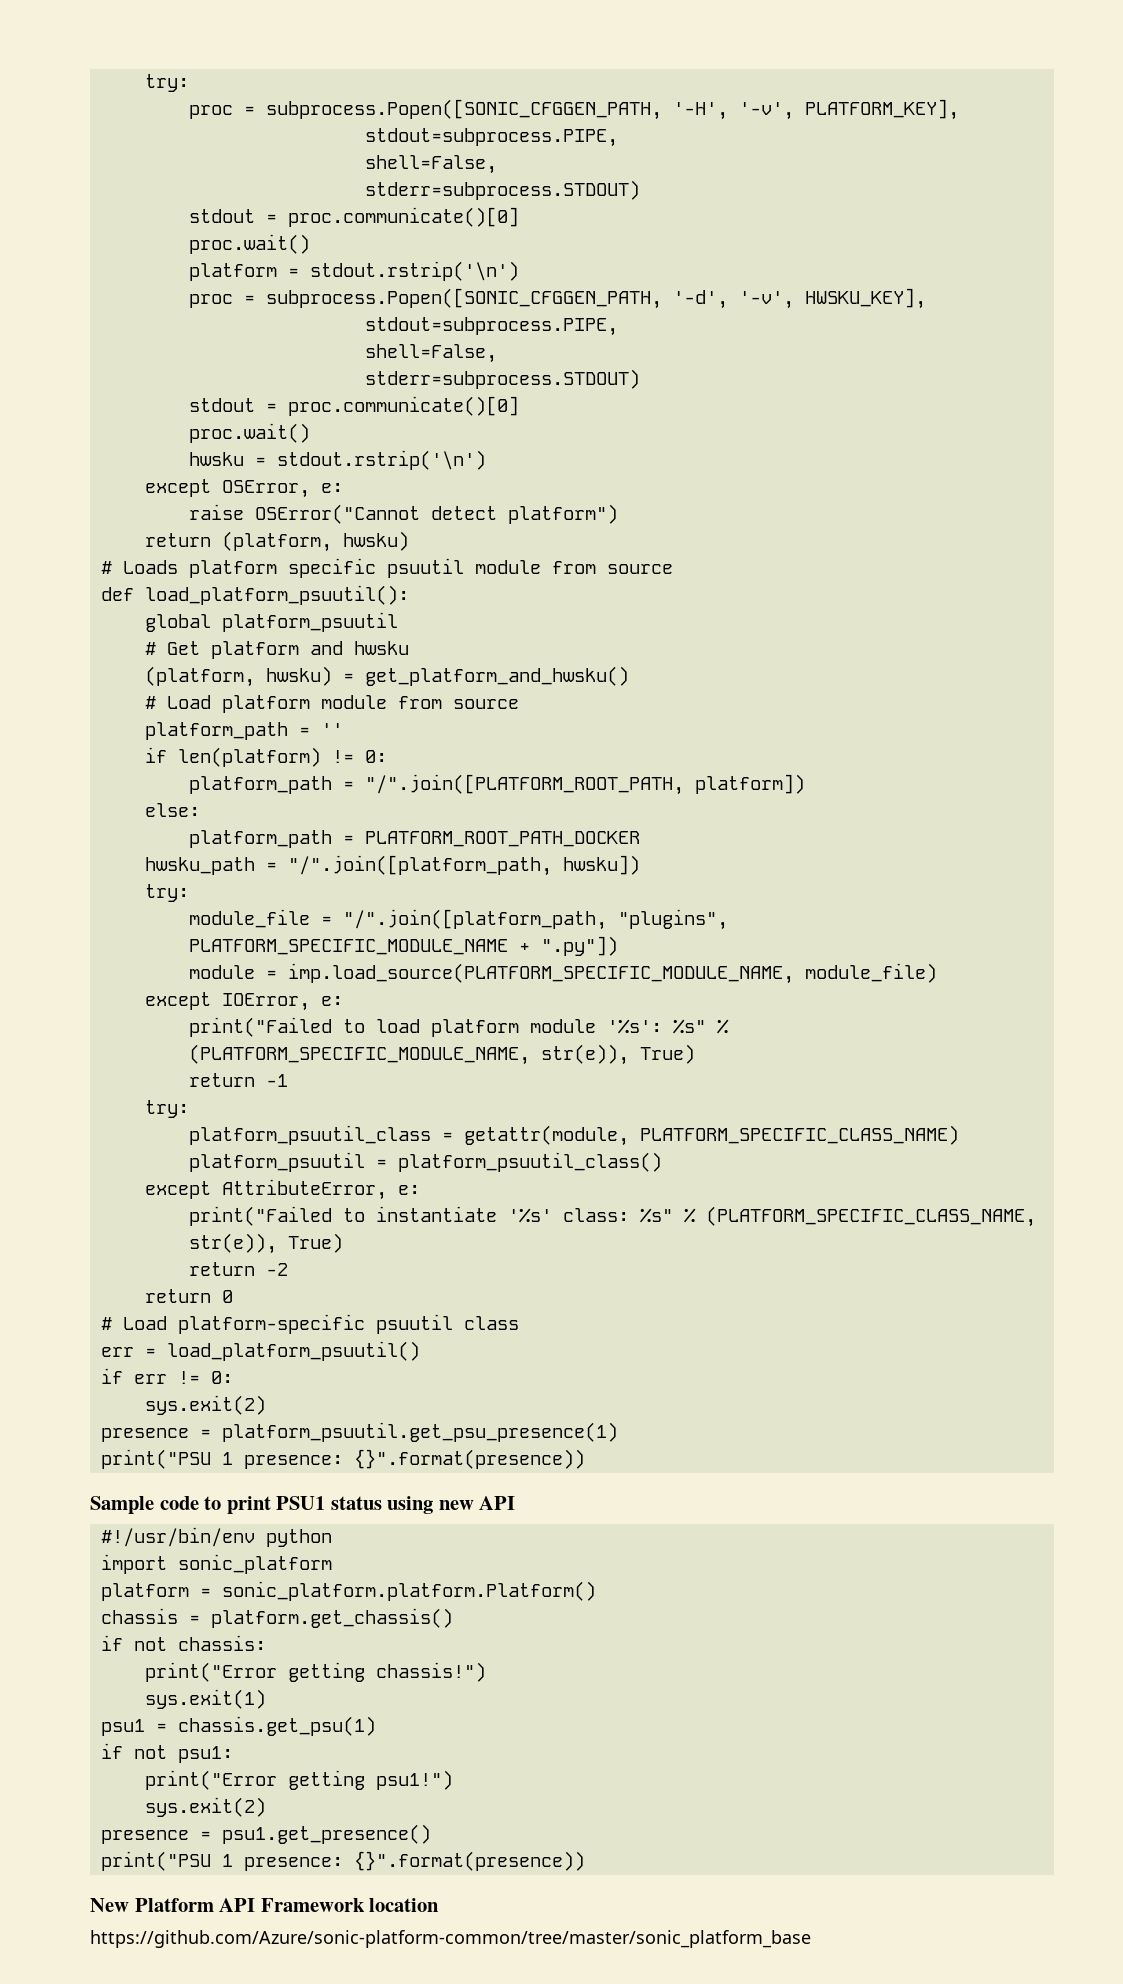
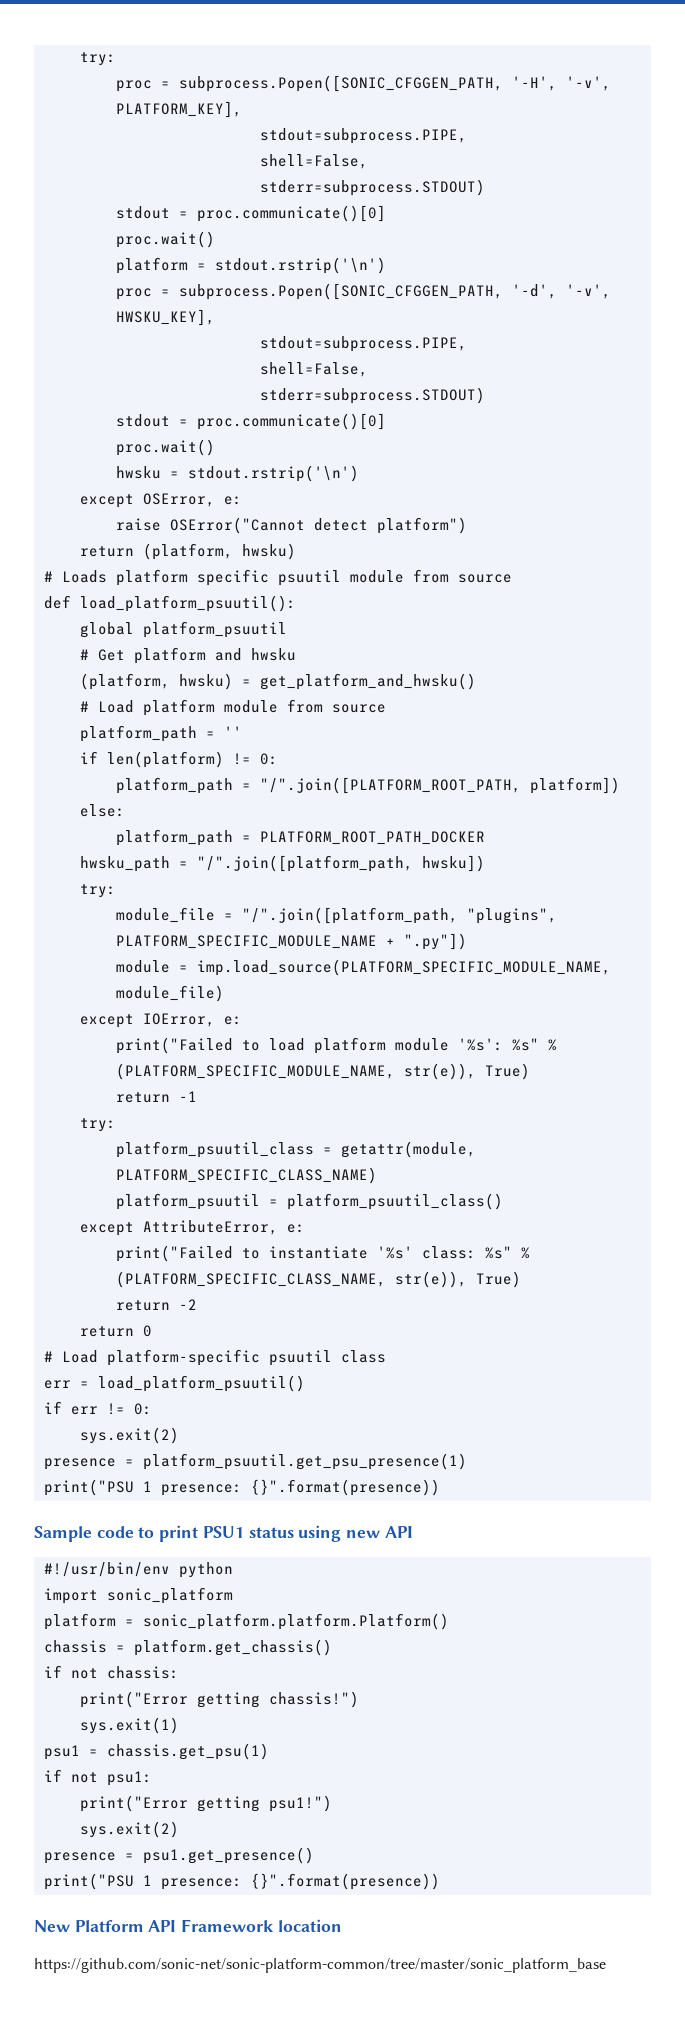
[90,1930,811,1948] https://github.com/Azure/sonic-platform-common/tree/master/sonic_platform_base -> [34,1958,606,1973] https://github.com/sonic-net/sonic-platform-common/tree/master/sonic_platform_base

